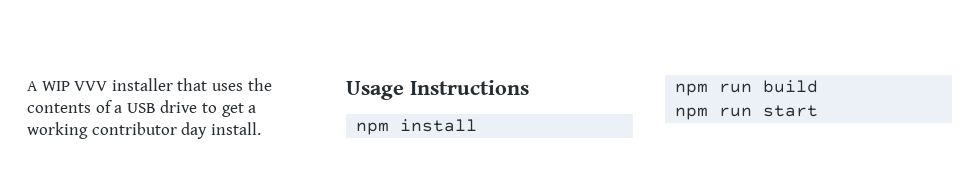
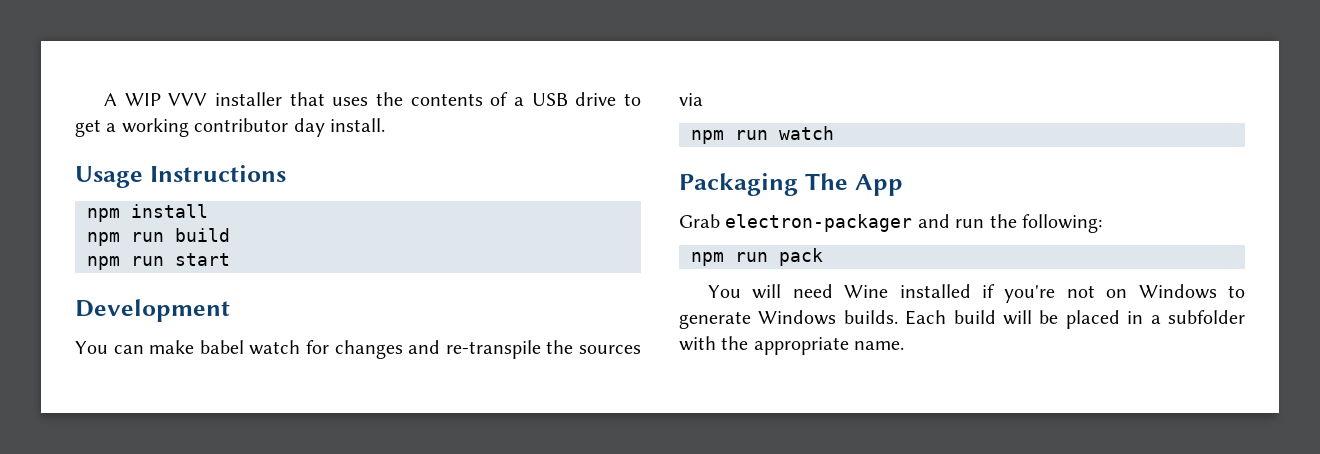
(819, 111) none -> [75,299,230,322] [75,340,641,359] [679,93,703,106] [691,126,834,144] [679,173,903,196] [679,214,1102,233] [691,248,823,266] [708,284,1245,303] [679,310,1245,329] [679,336,905,355] // Development // You can make babel watch for changes and re-transpile the sources via // npm run watch // Packaging The App // Grab electron-packager and run the following: // npm run pack // You will need Wine installed if you're not on Windows to generate Windows builds. Each build will be placed in a subfolder with the appropriate name.

